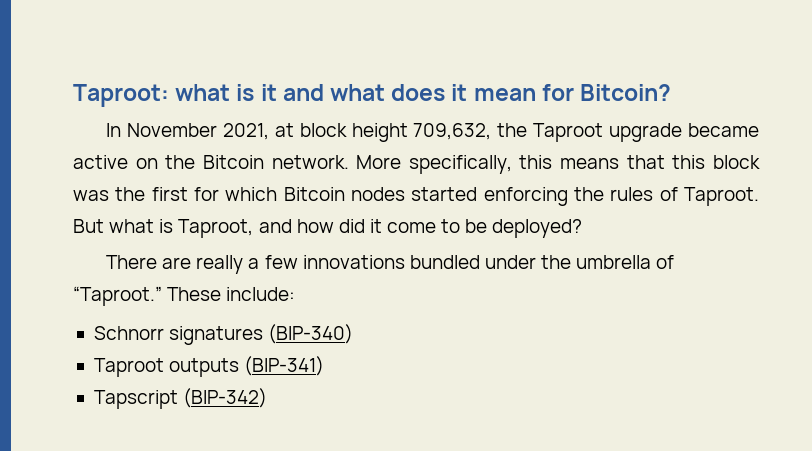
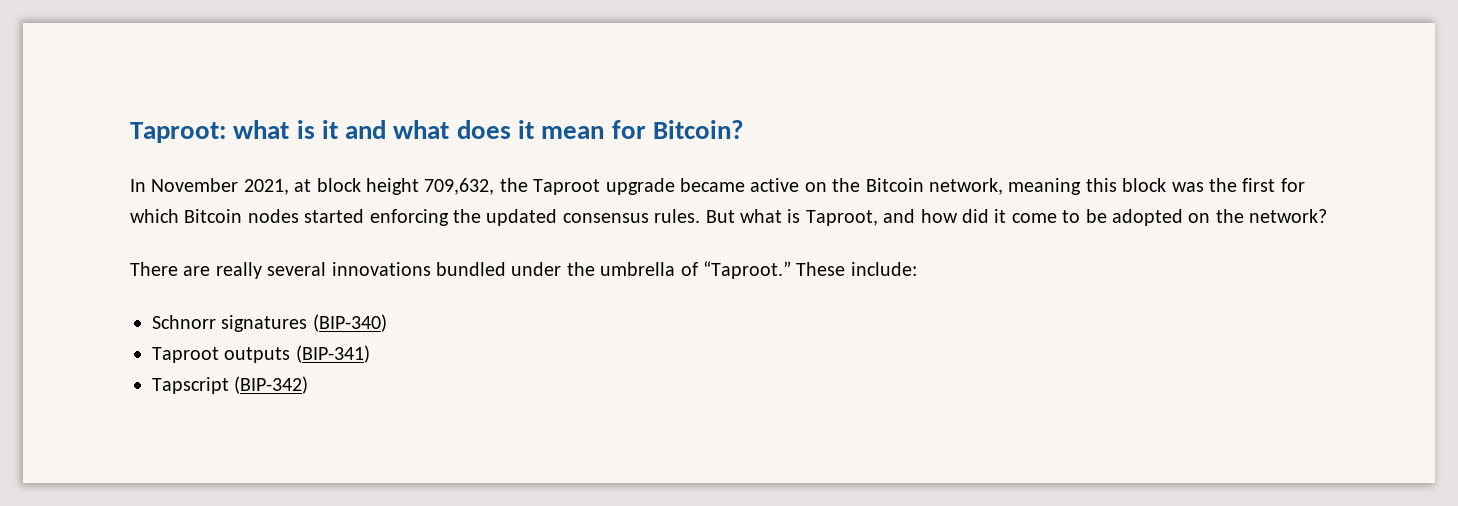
[271,155,665,174] network. More specifically, this means that -> [928,178,1082,195] network, meaning
[610,187,760,206] rules of Taproot. -> [486,209,701,226] updated consensus rules.
[492,219,583,238] deployed? -> [1111,209,1328,226] adopted on the network?
[248,255,298,269] a few -> [267,262,327,276] several

